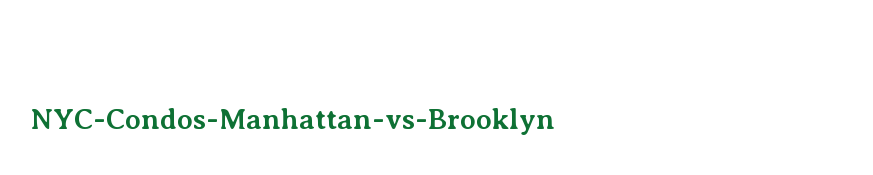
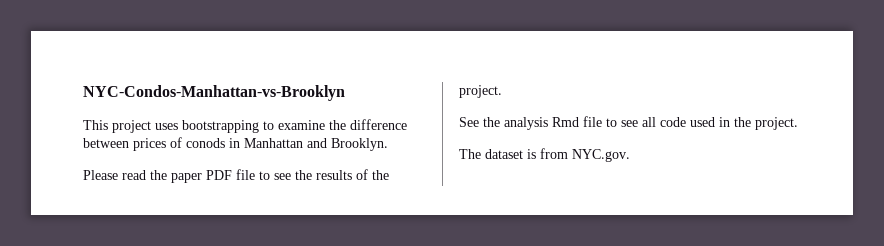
(555, 121) none -> [83,119,407,133] [83,137,388,151] [83,169,389,183] [459,85,502,98] [459,116,798,130] [459,148,630,162] // This project uses bootstrapping to examine the difference between prices of conods in Manhattan and Brooklyn. // Please read the paper PDF file to see the results of the project. // See the analysis Rmd file to see all code used in the project. // The dataset is from NYC.gov.

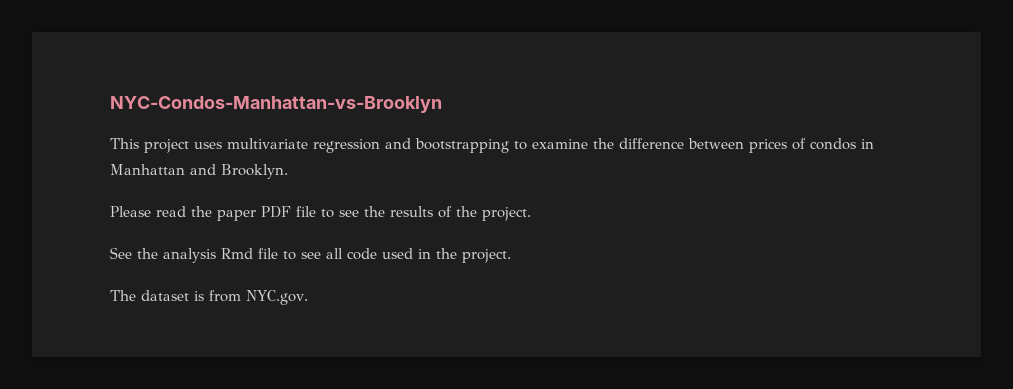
(178, 126) none -> [227,138,411,153] multivariate regression and
[186,138,225,148] conods -> [810,138,856,150] condos

